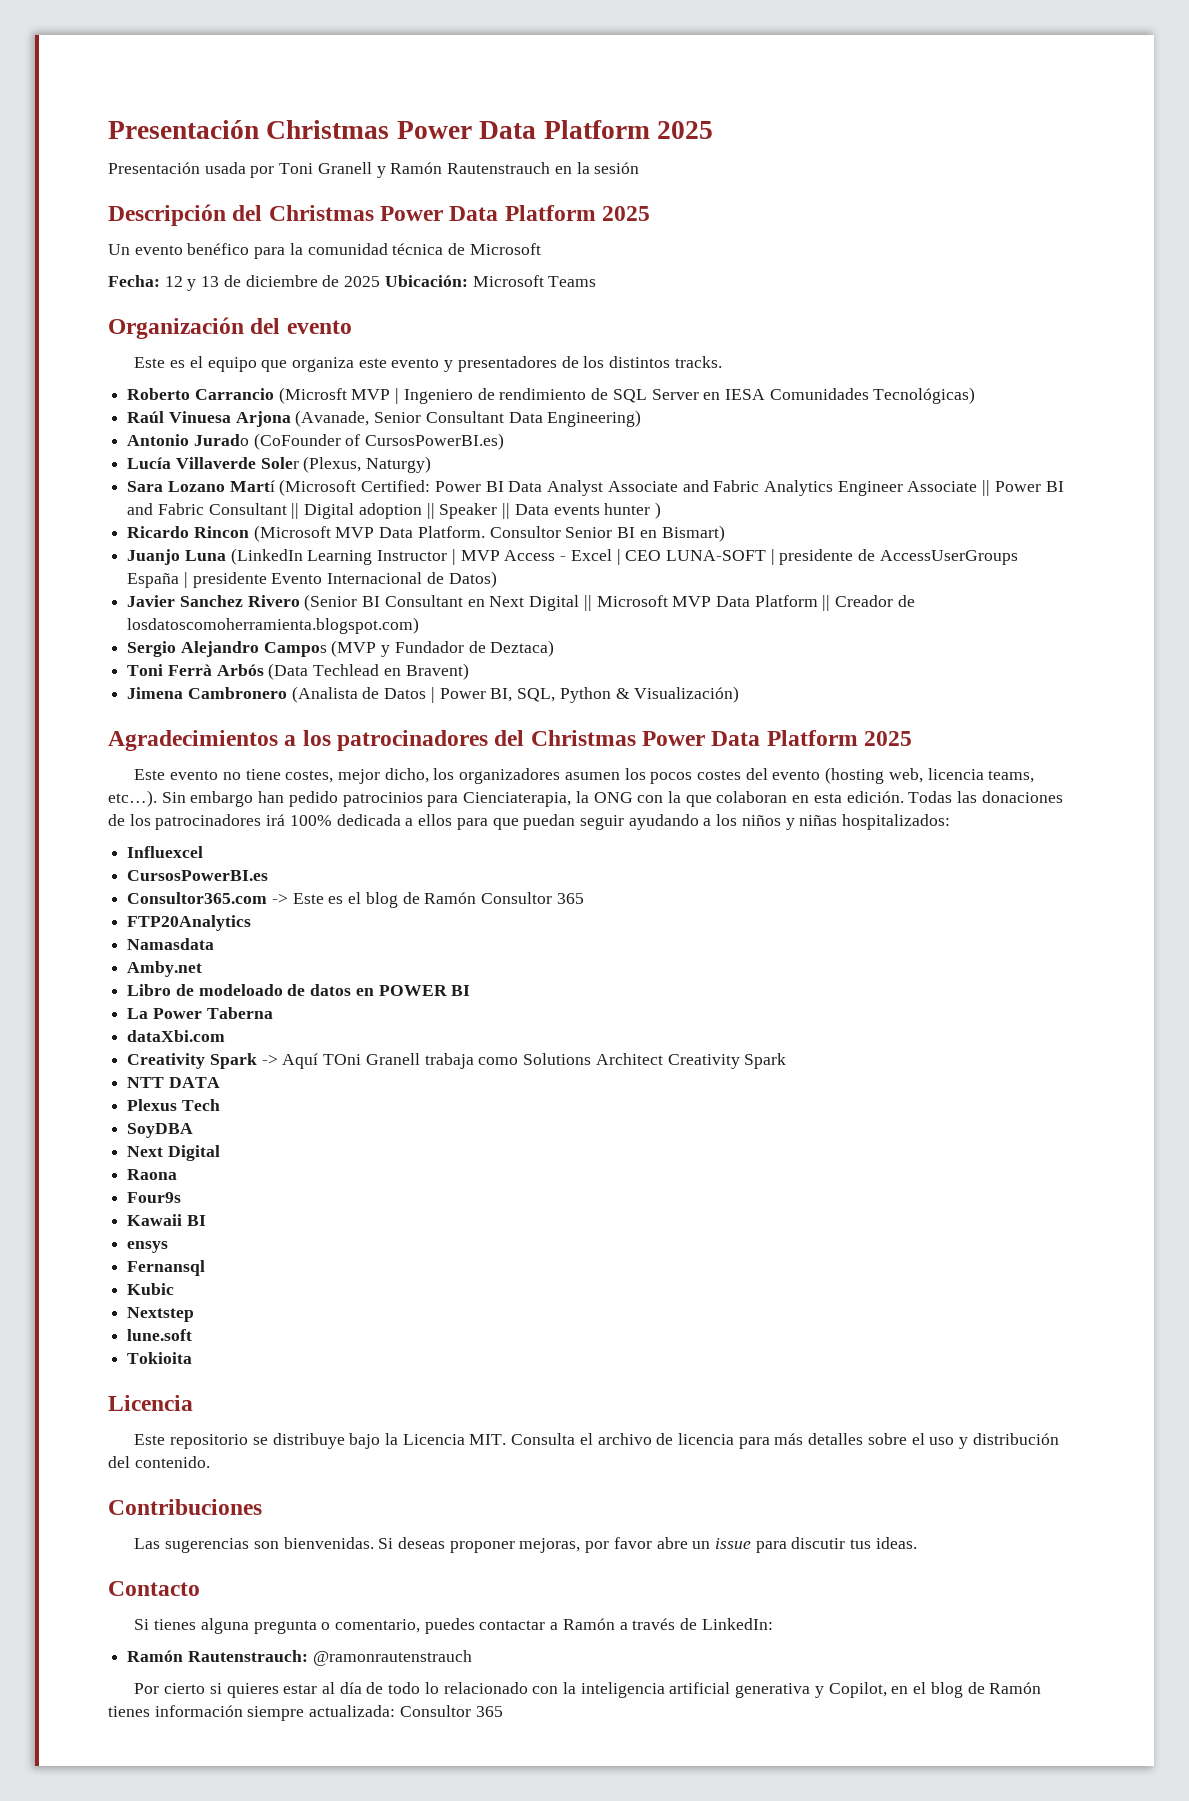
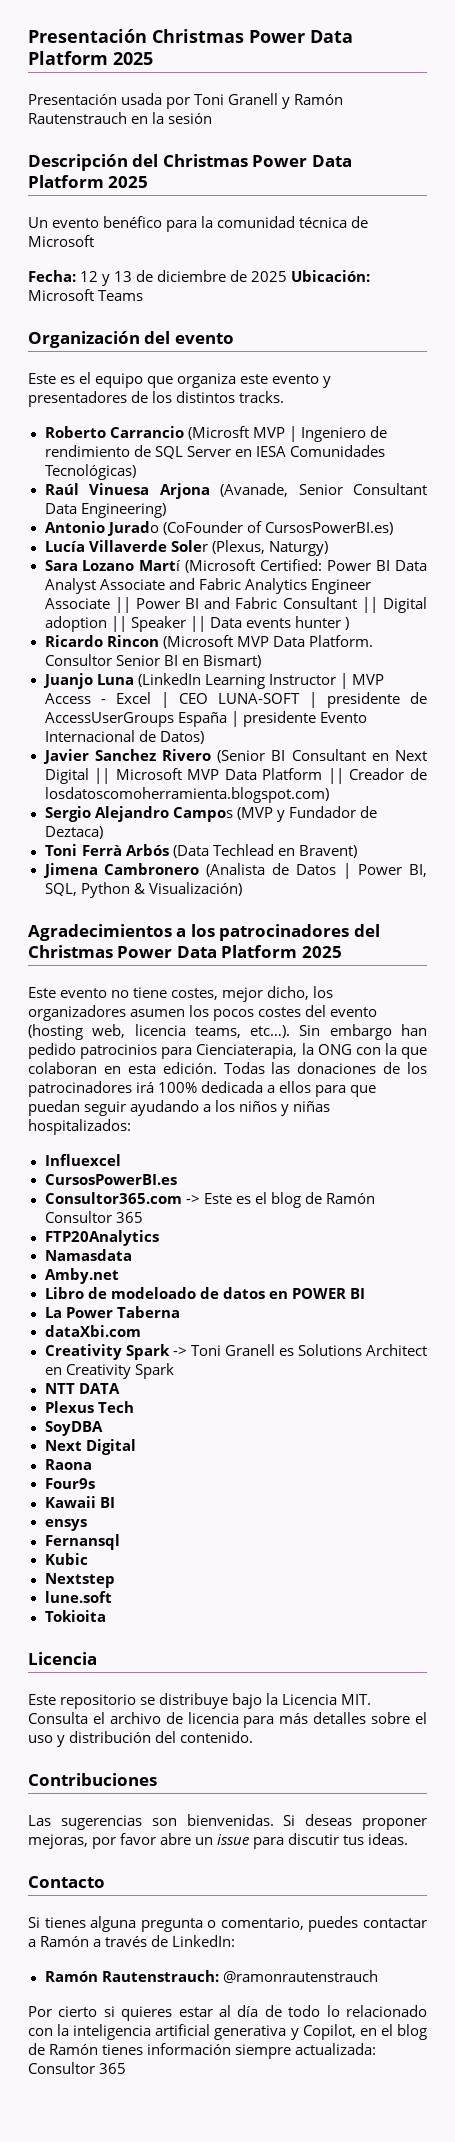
[282,1053,519,1069] Aquí TOni Granell trabaja como -> [190,1344,294,1356] Toni Granell es
(663, 1059) none -> [44,1367,62,1375] en

